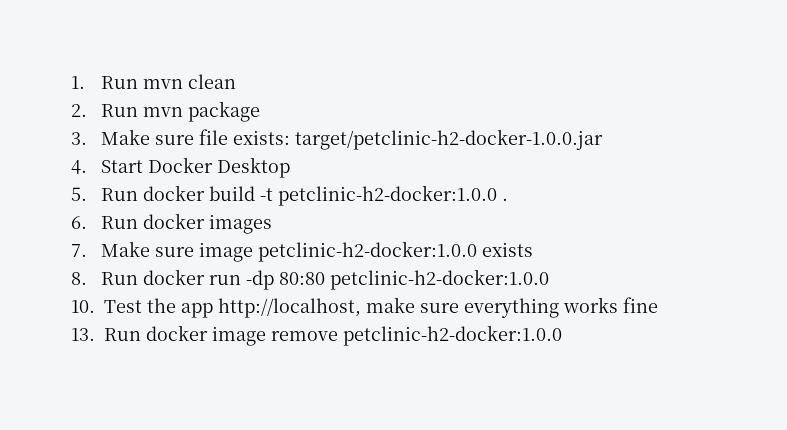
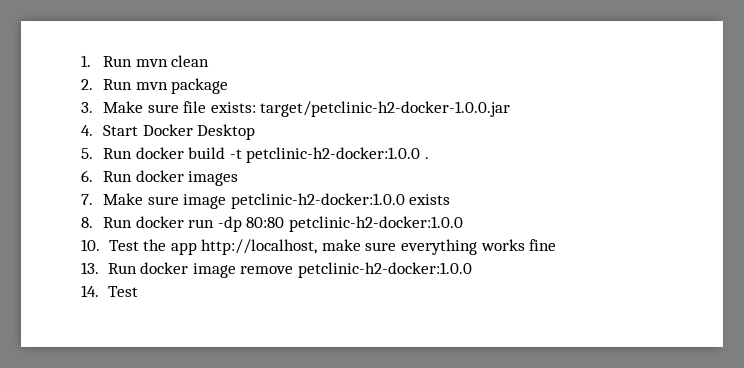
(562, 335) none -> [81,285,138,297] // 14. Test

